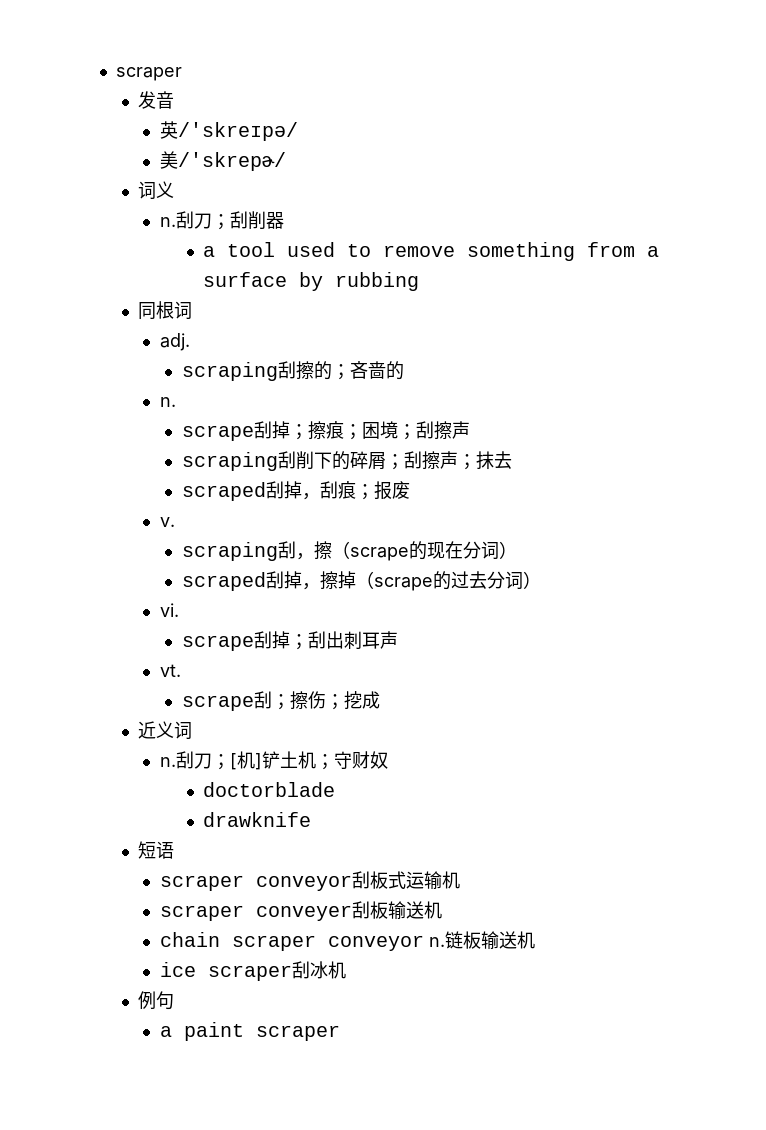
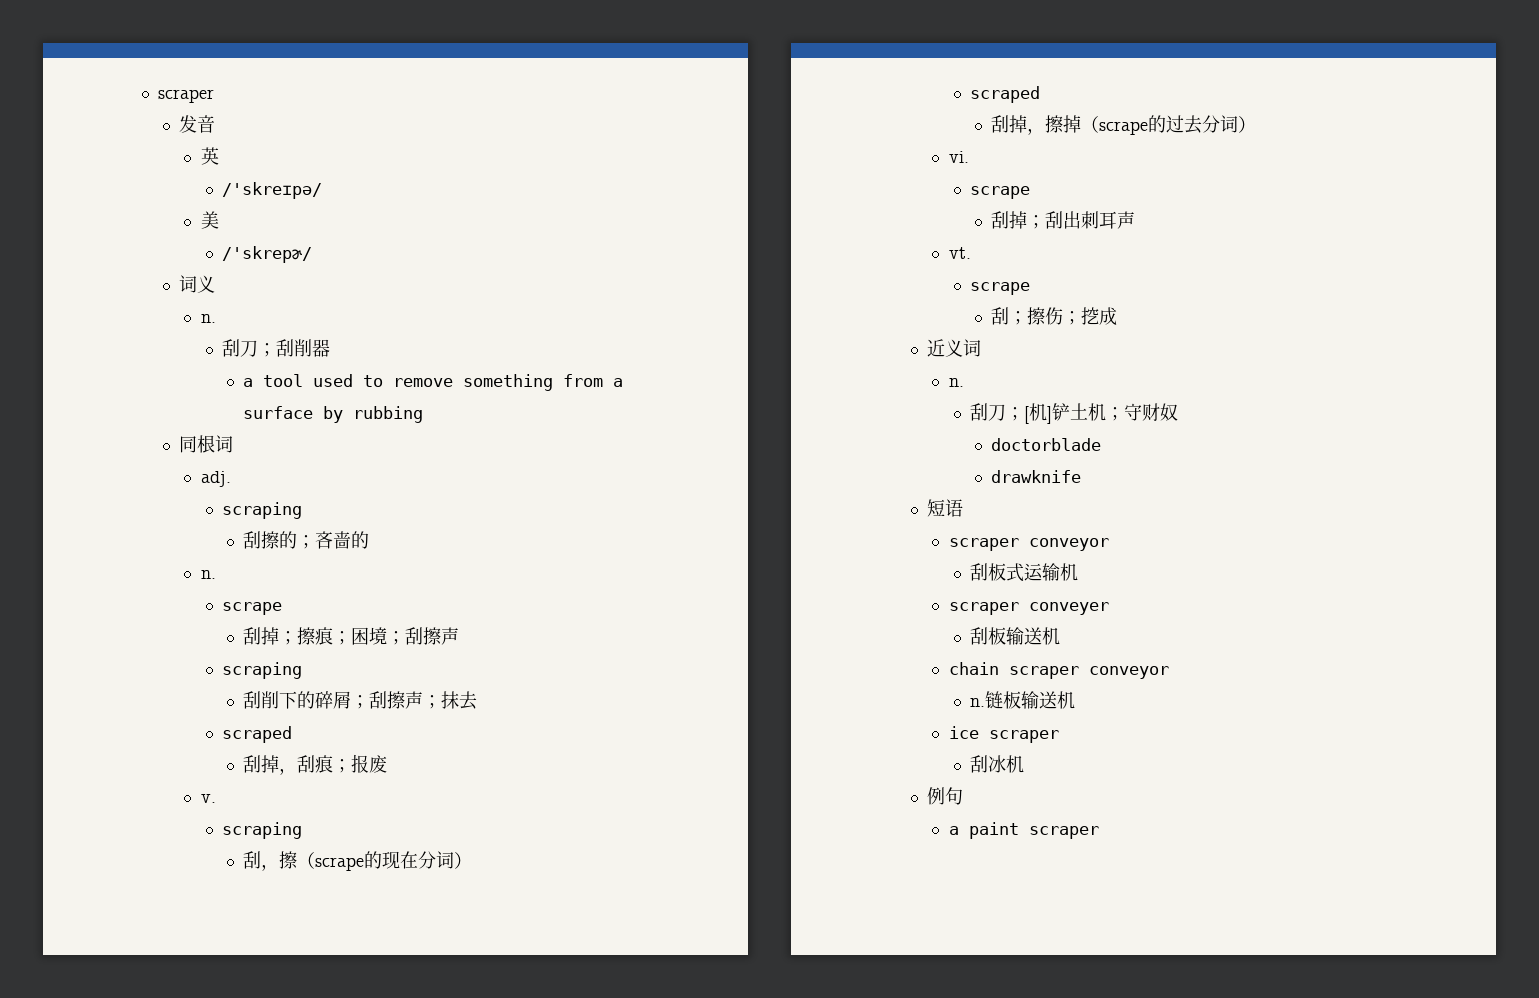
(178, 130) none -> (219, 156) //
(178, 160) none -> (219, 220) //
(176, 222) none -> (216, 318) //
(278, 371) none -> (302, 510) //
(254, 433) none -> (282, 608) //
(278, 461) none -> (302, 670) //
(266, 491) none -> (292, 734) //
(278, 551) none -> (302, 830) //
(266, 581) none -> (1040, 94) //
(254, 643) none -> (1030, 192) //
(254, 703) none -> (1030, 288) //
(176, 762) none -> (964, 382) //
(352, 883) none -> (1109, 544) //
(352, 913) none -> (1109, 608) //
(424, 943) none -> (1169, 672) //
(292, 973) none -> (1059, 736) //

